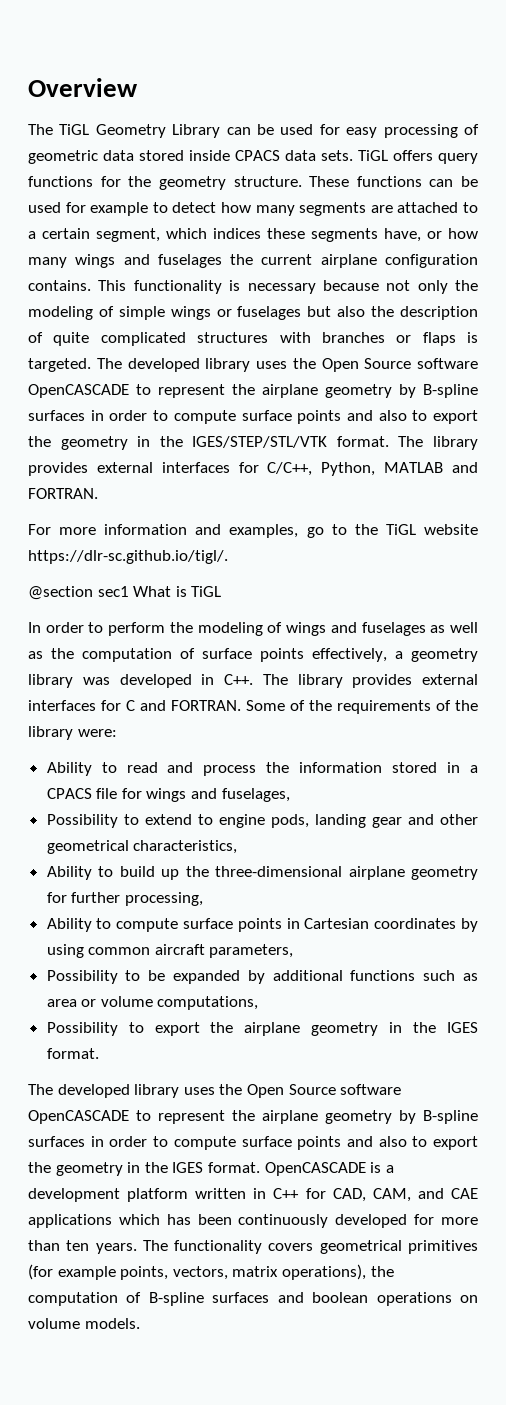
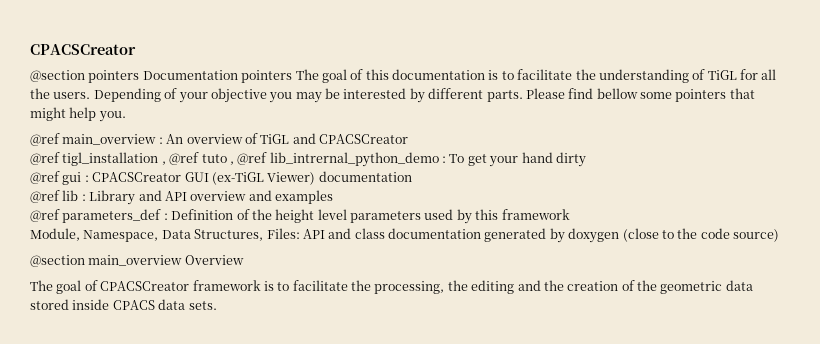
[28,78,138,97] [28,124,479,138] Overview // The TiGL Geometry Library can be used for easy processing of -> [30,44,136,55] [30,69,777,83] [30,88,755,103] [30,107,126,122] [30,133,408,146] [30,152,586,167] [30,171,412,185] [30,190,333,205] [30,209,570,224] [30,228,779,243] [30,255,244,267] [30,280,657,294] CPACSCreator // @section pointers Documentation pointers The goal of this documentation is to facilitate the understanding of TiGL for all the users. Depending of your objective you may be interested by different parts. Please find bellow some pointers that might help you. // @ref main_overview : An overview of TiGL and CPACSCreator // @ref tigl_installation , @ref tuto , @ref lib_intrernal_python_demo : To get your hand dirty // @ref gui : CPACSCreator GUI (ex-TiGL Viewer) documentation // @ref lib : Library and API overview and examples // @ref parameters_def : Definition of the height level parameters used by this framework // Module, Namespace, Data Structures, Files: API and class documentation generated by doxygen (close to the code source) // @section main_overview Overview // The goal of CPACSCreator framework is to facilitate the processing, the editing and the creation of the
[358,150,478,164] [28,176,478,190] [28,202,479,216] [28,228,478,242] [28,254,478,268] [28,280,478,294] [28,306,479,320] [28,332,478,346] [28,358,478,372] [28,384,478,398] [28,410,478,424] [28,436,478,450] [28,462,478,476] [28,488,98,499] [28,524,478,538] [28,550,228,564] [28,586,222,600] [28,622,479,636] [28,648,478,662] [28,674,478,688] [28,700,478,714] [28,726,117,740] [46,762,478,776] [46,788,290,802] [46,814,479,828] [46,840,238,854] [46,866,478,880] [46,892,203,906] [46,918,479,932] [46,944,294,958] [46,970,478,984] [46,996,259,1010] [46,1022,479,1036] [46,1048,99,1059] [28,1084,402,1098] [28,1110,478,1124] [28,1136,478,1150] [28,1162,394,1176] [28,1188,478,1202] [28,1214,478,1228] [28,1240,478,1254] [28,1264,394,1280] [28,1292,478,1306] [28,1318,140,1329] TiGL offers query functions for the geometry structure. These functions can be used for example to detect how many segments are attached to a certain segment, which indices these segments have, or how many wings and fuselages the current airplane configuration contains. This functionality is necessary because not only the modeling of simple wings or fuselages but also the description of quite complicated structures with branches or flaps is targeted. The developed library uses the Open Source software OpenCASCADE to represent the airplane geometry by B-spline surfaces in order to compute surface points and also to export the geometry in the IGES/STEP/STL/VTK format. The library provides external interfaces for C/C++, Python, MATLAB and FORTRAN. // For more information and examples, go to the TiGL website https://dlr-sc.github.io/tigl/. // @section sec1 What is TiGL // In order to perform the modeling of wings and fuselages as well as the computation of surface points effectively, a geometry library was developed in C++. The library provides external interfaces for C and FORTRAN. Some of the requirements of the library were: // Ability to read and process the information stored in a CPACS file for wings and fuselages, // Possibility to extend to engine pods, landing gear and other geometrical characteristics, // Ability to build up the three-dimensional airplane geometry for further processing, // Ability to compute surface points in Cartesian coordinates by using common aircraft parameters, // Possibility to be expanded by additional functions such as area or volume computations, // Possibility to export the airplane geometry in the IGES format. // The developed library uses the Open Source software OpenCASCADE to represent the airplane geometry by B-spline surfaces in order to compute surface points and also to export the geometry in the IGES format. OpenCASCADE is a development platform written in C++ for CAD, CAM, and CAE applications which has been continuously developed for more than ten years. The functionality covers geometrical primitives (for example points, vectors, matrix operations), the computation of B-spline surfaces and boolean operations on volume models. -> (217, 305) none

